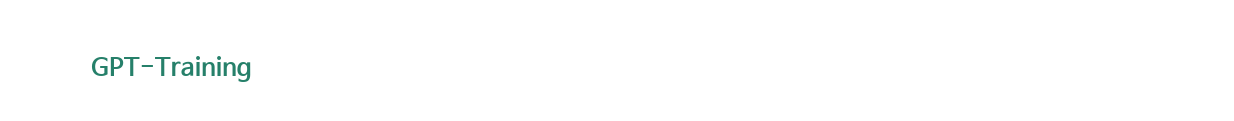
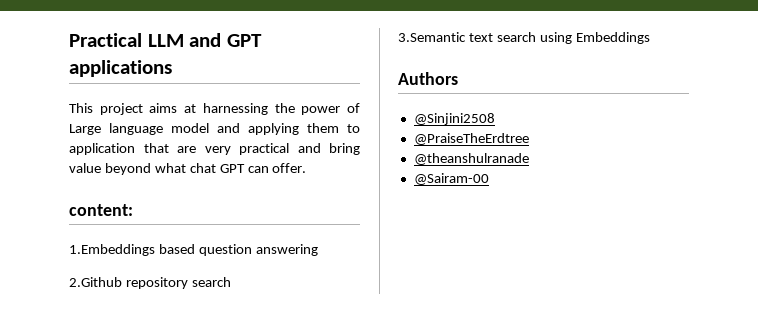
[91,56,252,82] GPT-Training -> [69,33,262,47] [69,60,172,77] [69,103,361,115] [69,123,360,135] [69,143,360,155] [69,163,307,175] [69,204,133,216] [69,244,318,256] [69,277,231,289] [398,32,650,44] [398,72,458,85] [413,113,495,125] [413,133,529,145] [413,153,529,165] [413,173,489,185] Practical LLM and GPT applications // This project aims at harnessing the power of Large language model and applying them to application that are very practical and bring value beyond what chat GPT can offer. // content: // 1.Embeddings based question answering // 2.Github repository search // 3.Semantic text search using Embeddings // Authors // @Sinjini2508 // @PraiseTheErdtree // @theanshulranade // @Sairam-00

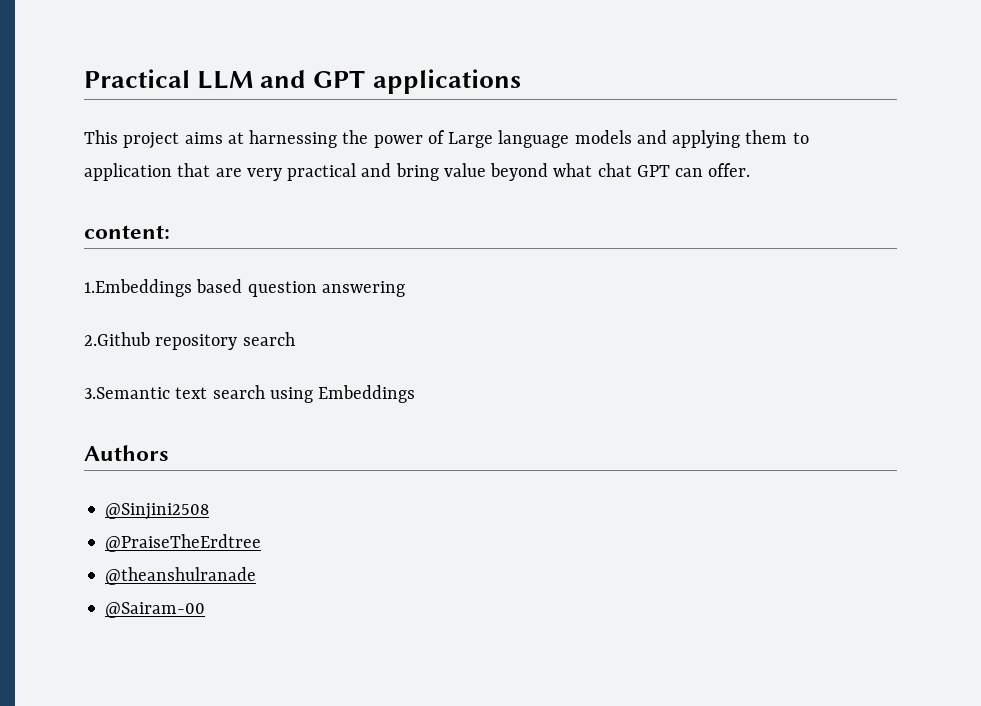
[171,123,209,133] model -> [574,130,632,144] models

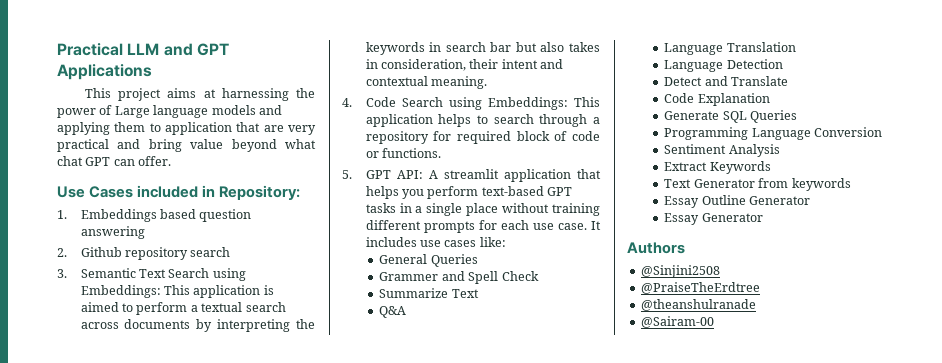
[372,69,521,94] applications -> [57,64,152,80] Applications
[84,225,170,239] [84,279,192,297] content: // 1.Embeddings -> [57,185,301,200] [57,209,157,222] Use Cases included in Repository: // 1. Embeddings
[84,332,150,346] 2.Github -> [57,247,122,257] 2. Github
[84,385,416,403] 3.Semantic text search using Embeddings -> [57,268,246,281] [80,285,274,298] [80,302,286,315] [80,319,315,332] [365,42,600,55] [365,59,564,71] [365,76,488,89] [342,97,600,110] [365,114,600,127] [365,131,600,144] [365,148,442,158] [342,169,601,182] [365,186,573,199] [365,203,600,216] [365,220,601,233] [365,237,506,247] [379,254,478,267] [379,271,539,284] [379,288,479,298] [379,306,407,318] [664,42,796,55] [664,59,783,72] [664,76,789,86] [664,93,770,106] [664,110,798,123] [664,127,883,140] [664,144,780,157] [664,161,771,174] [664,178,851,191] [664,195,811,208] [664,213,763,225] 3. Semantic Text Search using Embeddings: This application is aimed to perform a textual search across documents by interpreting the keywords in search bar but also takes in consideration, their intent and contextual meaning. // 4. Code Search using Embeddings: This application helps to search through a repository for required block of code or functions. // 5. GPT API: A streamlit application that helps you perform text-based GPT tasks in a single place without training different prompts for each use case. It includes use cases like: // General Queries // Grammer and Spell Check // Summarize Text // Q&A // Language Translation // Language Detection // Detect and Translate // Code Explanation // Generate SQL Queries // Programming Language Conversion // Sentiment Analysis // Extract Keywords // Text Generator from keywords // Essay Outline Generator // Essay Generator

